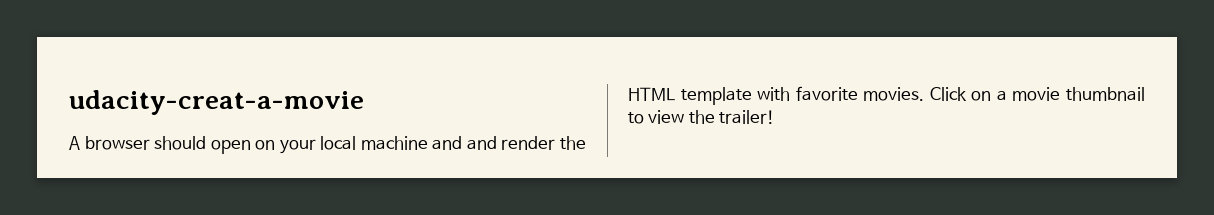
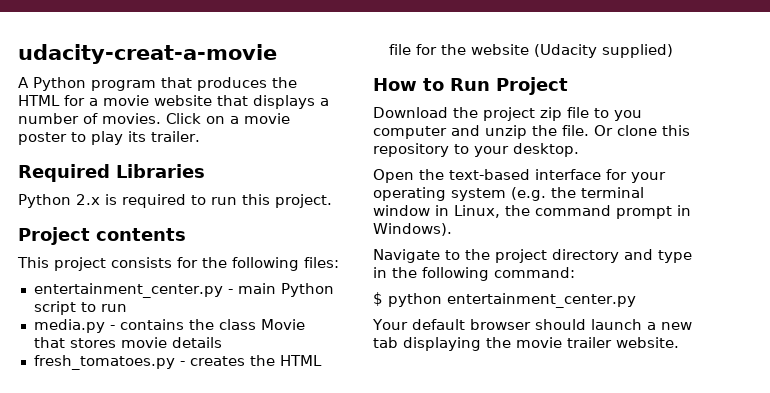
[84,136,586,154] [628,86,858,105] browser should open on your local machine and and render the HTML template with favorite -> [33,77,297,91] [18,95,329,109] [18,113,98,124] Python program that produces the HTML for a movie website that displays a number of
[1066,87,1145,101] [628,110,776,124] thumbnail to view the trailer! -> [18,131,200,145] [18,164,205,182] [18,194,332,208] [18,227,186,245] [17,257,339,271] [33,283,334,298] [33,301,127,315] [33,319,305,333] [33,337,222,348] [33,355,322,370] [388,44,673,58] [373,77,568,95] [373,107,642,121] [373,125,690,139] [373,143,579,157] [373,169,666,183] [373,187,644,201] [373,205,691,219] [373,223,452,236] [373,249,692,263] [373,267,575,281] [373,292,636,308] [372,319,692,330] [373,337,679,351] poster to play its trailer. // Required Libraries // Python 2.x is required to run this project. // Project contents // This project consists for the following files: // entertainment_center.py - main Python script to run // media.py - contains the class Movie that stores movie details // fresh_tomatoes.py - creates the HTML file for the website (Udacity supplied) // How to Run Project // Download the project zip file to you computer and unzip the file. Or clone this repository to your desktop. // Open the text-based interface for your operating system (e.g. the terminal window in Linux, the command prompt in Windows). // Navigate to the project directory and type in the following command: // $ python entertainment_center.py // Your default browser should launch a new tab displaying the movie trailer website.

